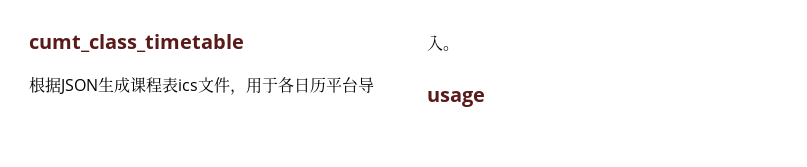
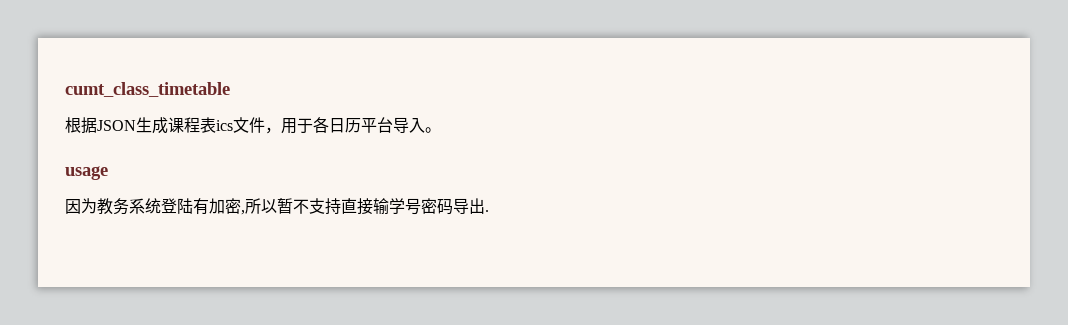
(485, 99) none -> [65,198,489,215] // 因为教务系统登陆有加密,所以暂不支持直接输学号密码导出.

